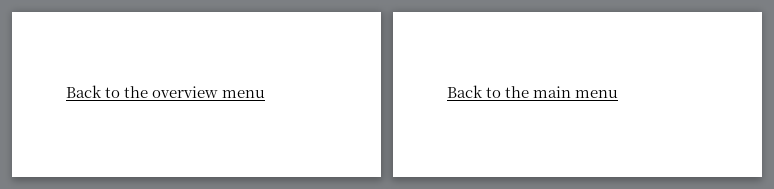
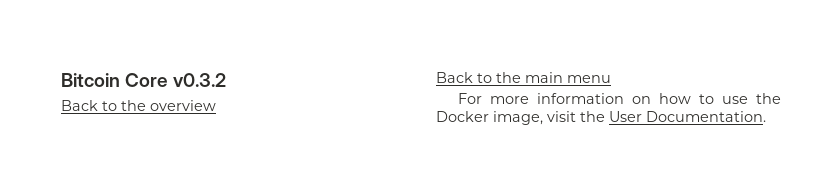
(66, 91) none -> [61,73,227,87] Bitcoin Core v0.3.2 //
[222,90,266,98] menu -> (216, 105) none
(619, 94) none -> [458,93,781,104] [436,111,766,125] // For more information on how to use the Docker image, visit the User Documentation.

